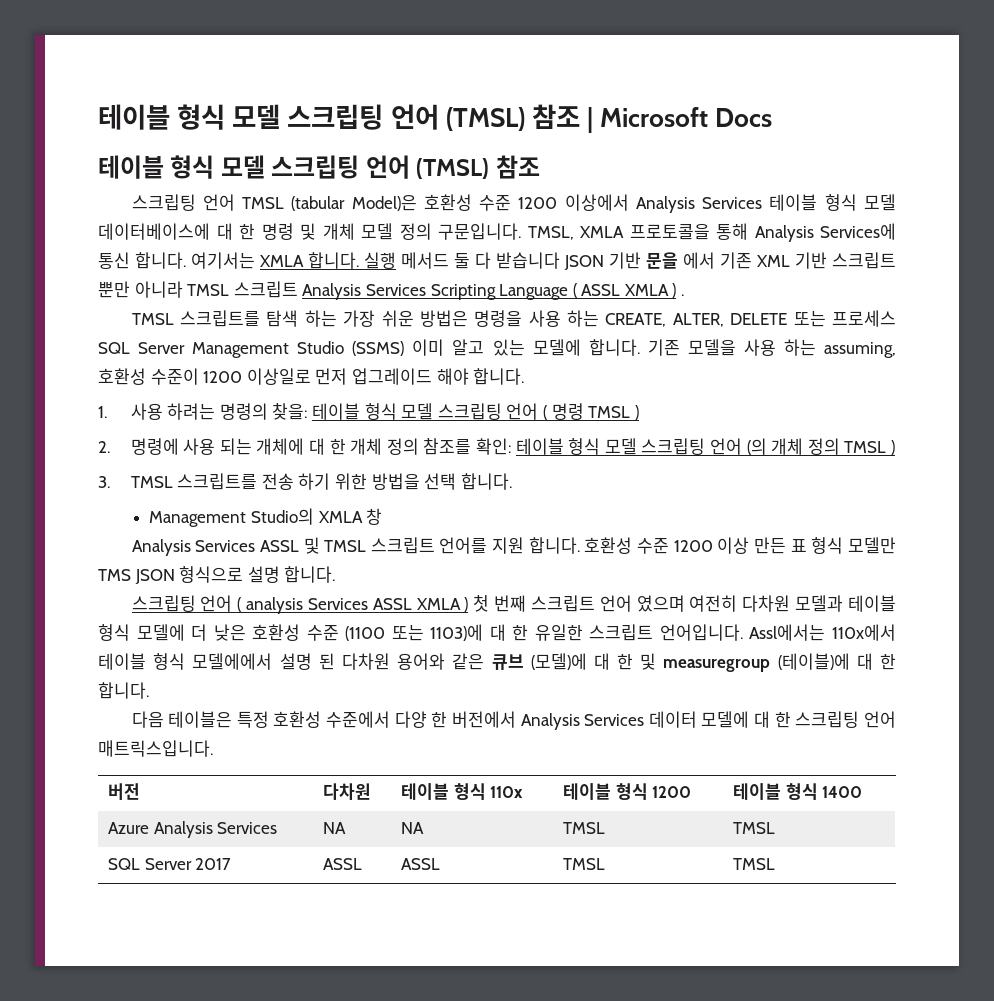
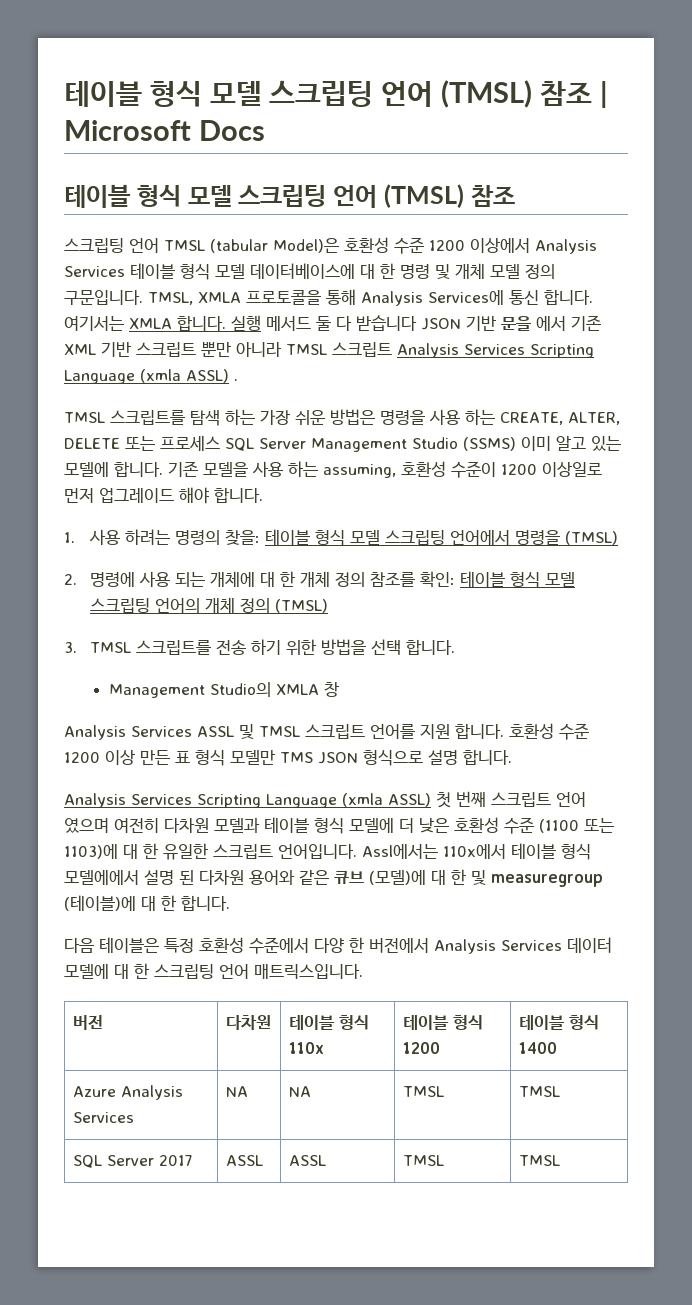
[572,283,677,298] ( ASSL XMLA ) -> [140,369,229,383] (xmla ASSL)
[506,403,639,420] 언어 ( 명령 TMSL ) -> [450,530,619,545] 언어에서 명령을 (TMSL)
[709,438,895,455] 언어 (의 개체 정의 TMSL ) -> [155,597,329,613] 언어의 개체 정의 (TMSL)
[131,595,469,614] 스크립팅 언어 ( analysis Services ASSL XMLA ) -> [64,793,431,808] Analysis Services Scripting Language (xmla ASSL)

